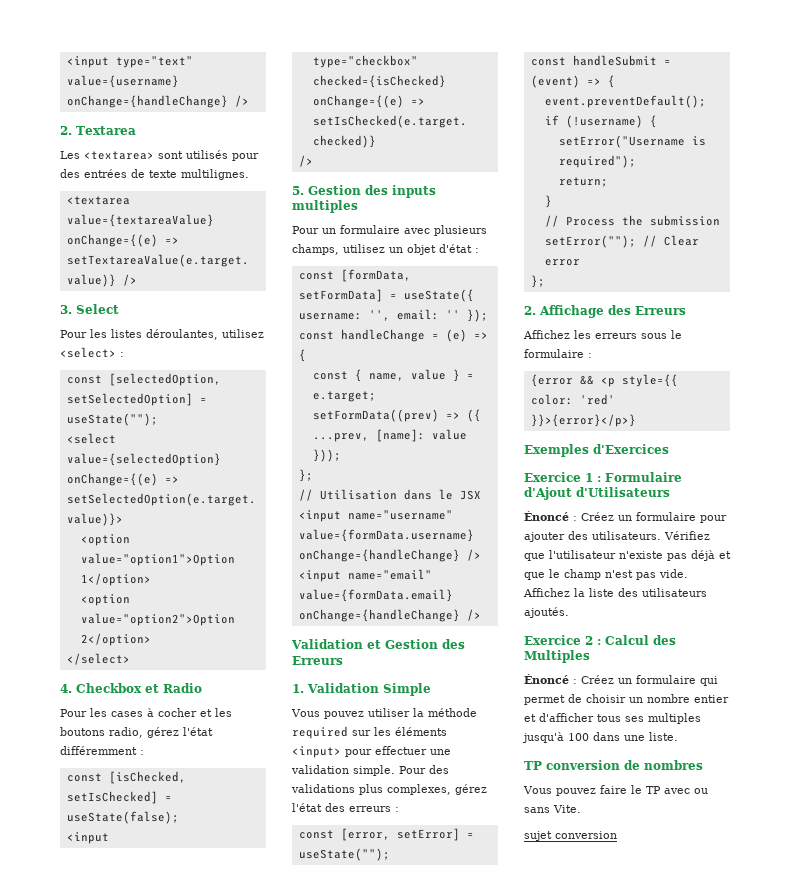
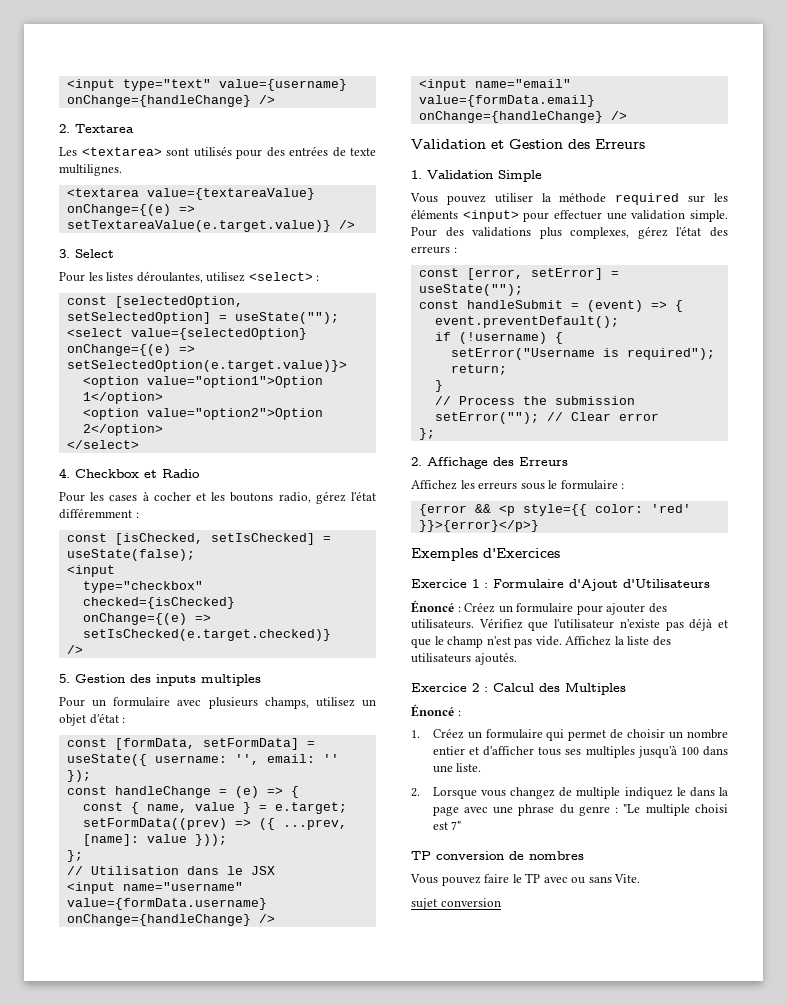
(577, 681) none -> [411,730,420,738] // 1.
(678, 736) none -> [411,787,729,799] [432,804,729,816] [432,821,462,830] // 2. Lorsque vous changez de multiple indiquez le dans la page avec une phrase du genre : "Le multiple choisi est 7"

